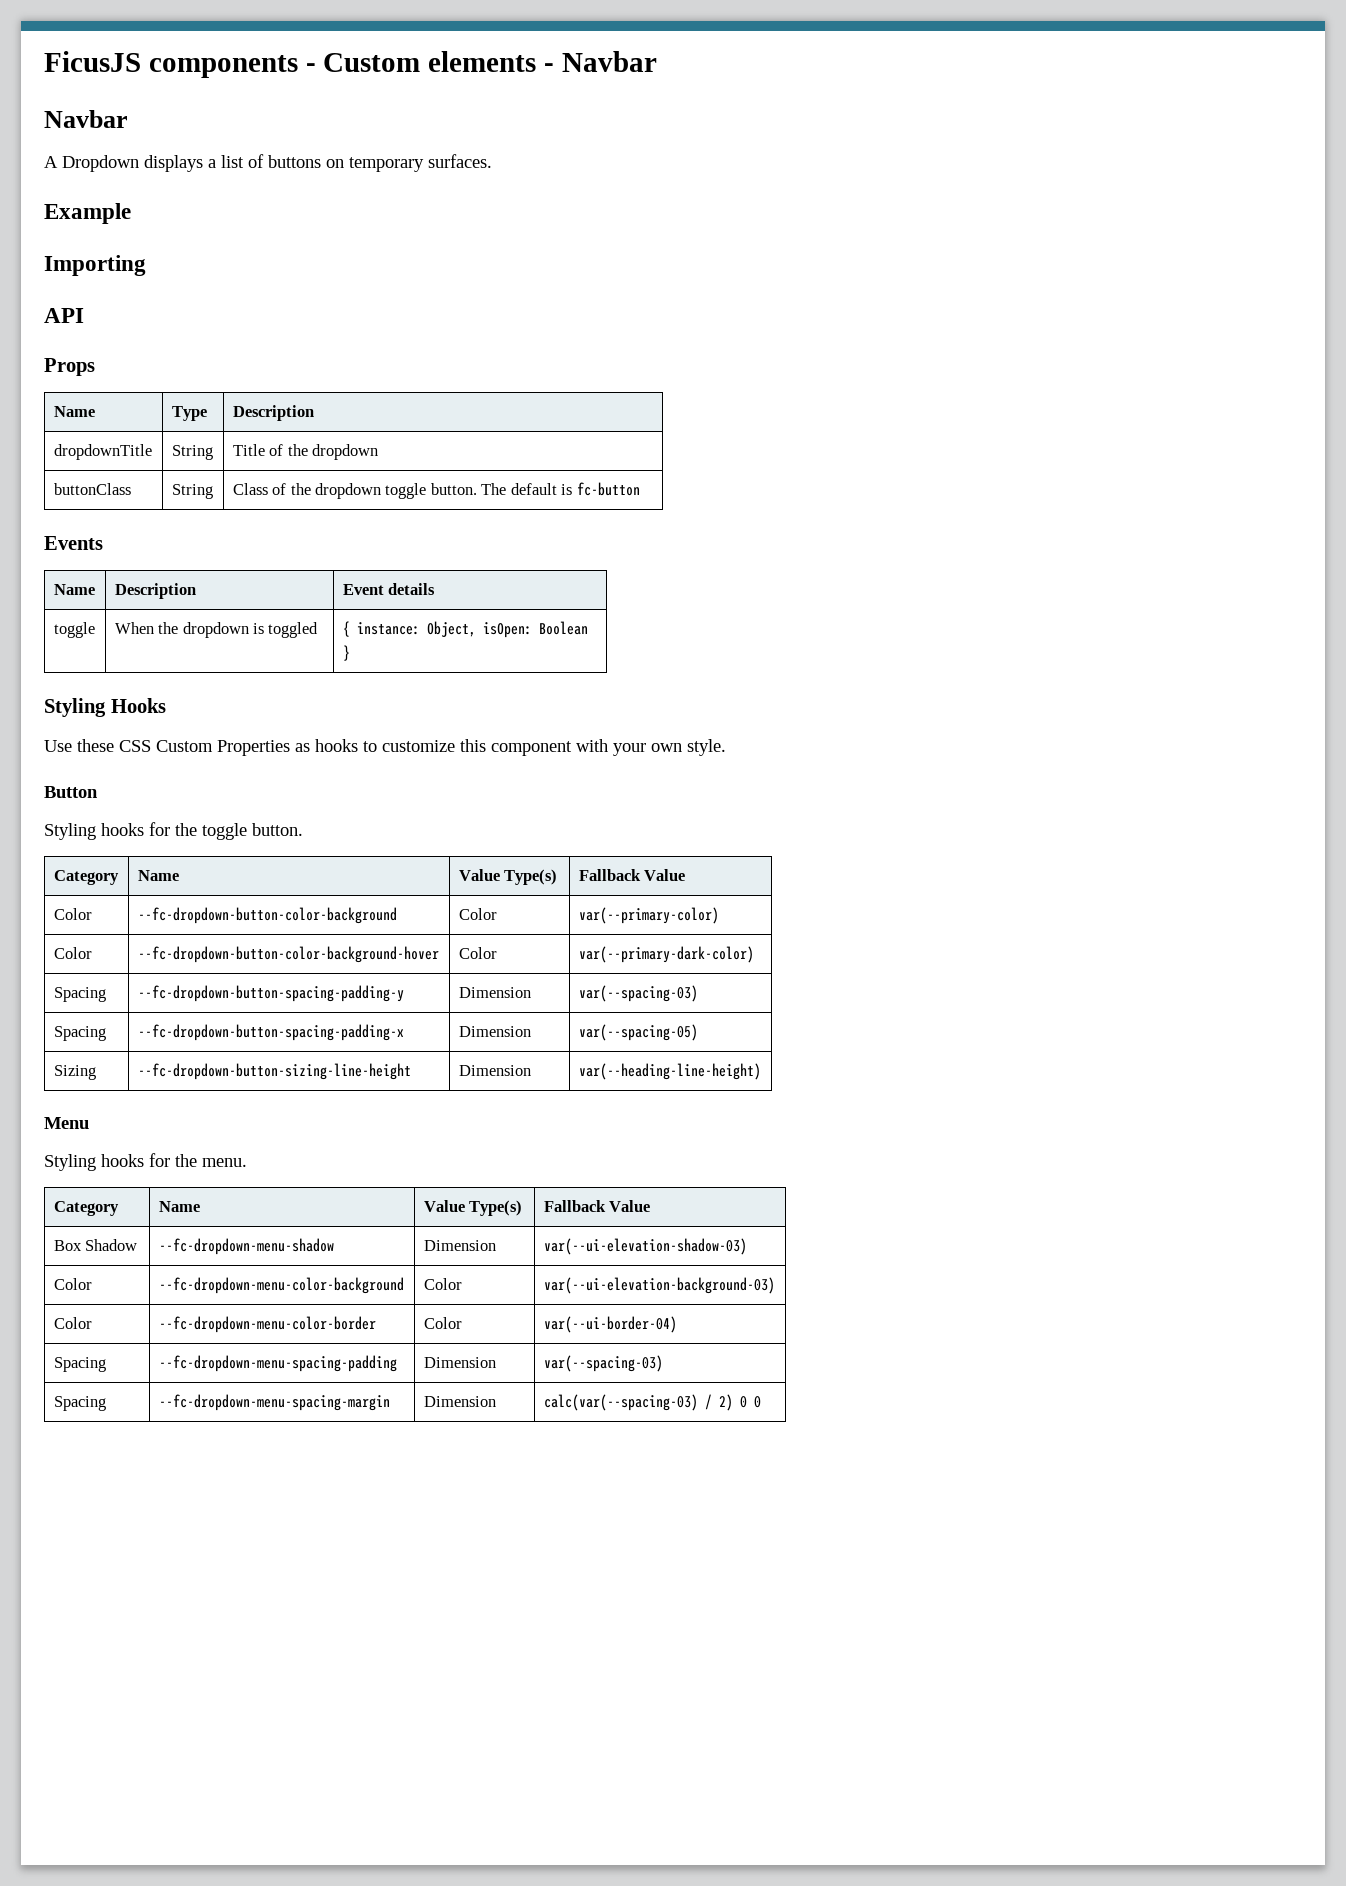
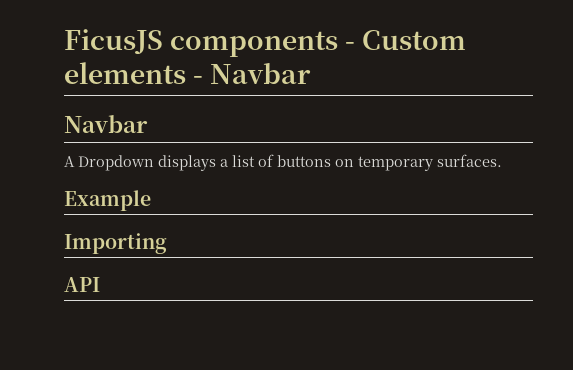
[44,358,95,376] [53,406,95,417] [171,406,207,421] [232,405,314,421] [53,444,152,460] [171,445,213,460] [232,444,379,460] [53,483,131,495] [171,484,213,499] [232,482,640,499] [44,536,103,550] [53,584,95,595] [114,583,196,599] [342,583,436,595] [53,622,95,638] [114,622,319,638] [342,621,588,638] [342,645,350,661] [44,698,166,717] [44,739,726,756] [44,786,98,798] [44,822,303,840] [53,870,119,885] [137,870,179,881] [458,869,558,885] [578,869,686,881] [53,908,92,920] [137,907,397,924] [458,908,497,920] [578,907,719,924] [53,947,92,959] [137,946,439,963] [458,947,497,959] [578,946,754,963] [53,987,106,1002] [137,985,404,1002] [458,987,531,998] [578,985,698,1002] [53,1026,106,1041] [137,1024,404,1041] [458,1026,531,1037] [578,1024,698,1041] [53,1065,96,1080] [137,1063,411,1080] [458,1065,531,1076] [578,1063,761,1080] [44,1117,89,1129] [44,1153,247,1171] [53,1201,119,1216] [158,1201,200,1212] [423,1200,523,1216] [543,1200,651,1212] [53,1239,138,1251] [158,1238,334,1255] [423,1240,496,1251] [543,1238,747,1255] [53,1278,92,1290] [158,1277,404,1294] [423,1278,462,1290] [543,1277,775,1294] [53,1317,92,1329] [158,1316,376,1333] [423,1317,462,1329] [543,1316,677,1333] [53,1357,106,1372] [158,1355,397,1372] [423,1357,496,1368] [543,1355,663,1372] [53,1396,106,1411] [158,1394,390,1411] [423,1396,496,1407] [543,1394,761,1411] // Props // Name | Type | Description // dropdownTitle | String | Title of the dropdown // buttonClass | String | Class of the dropdown toggle button. The default is fc-button // Events // Name | Description | Event details // toggle | When the dropdown is toggled | { instance: Object, isOpen: Boolean } // Styling Hooks // Use these CSS Custom Properties as hooks to customize this component with your own style. // Button // Styling hooks for the toggle button. // Category | Name | Value Type(s) | Fallback Value // Color | --fc-dropdown-button-color-background | Color | var(--primary-color) // Color | --fc-dropdown-button-color-background-hover | Color | var(--primary-dark-color) // Spacing | --fc-dropdown-button-spacing-padding-y | Dimension | var(--spacing-03) // Spacing | --fc-dropdown-button-spacing-padding-x | Dimension | var(--spacing-05) // Sizing | --fc-dropdown-button-sizing-line-height | Dimension | var(--heading-line-height) // Menu // Styling hooks for the menu. // Category | Name | Value Type(s) | Fallback Value // Box Shadow | --fc-dropdown-menu-shadow | Dimension | var(--ui-elevation-shadow-03) // Color | --fc-dropdown-menu-color-background | Color | var(--ui-elevation-background-03) // Color | --fc-dropdown-menu-color-border | Color | var(--ui-border-04) // Spacing | --fc-dropdown-menu-spacing-padding | Dimension | var(--spacing-03) // Spacing | --fc-dropdown-menu-spacing-margin | Dimension | calc(var(--spacing-03) / 2) 0 0 -> (100, 284) none

